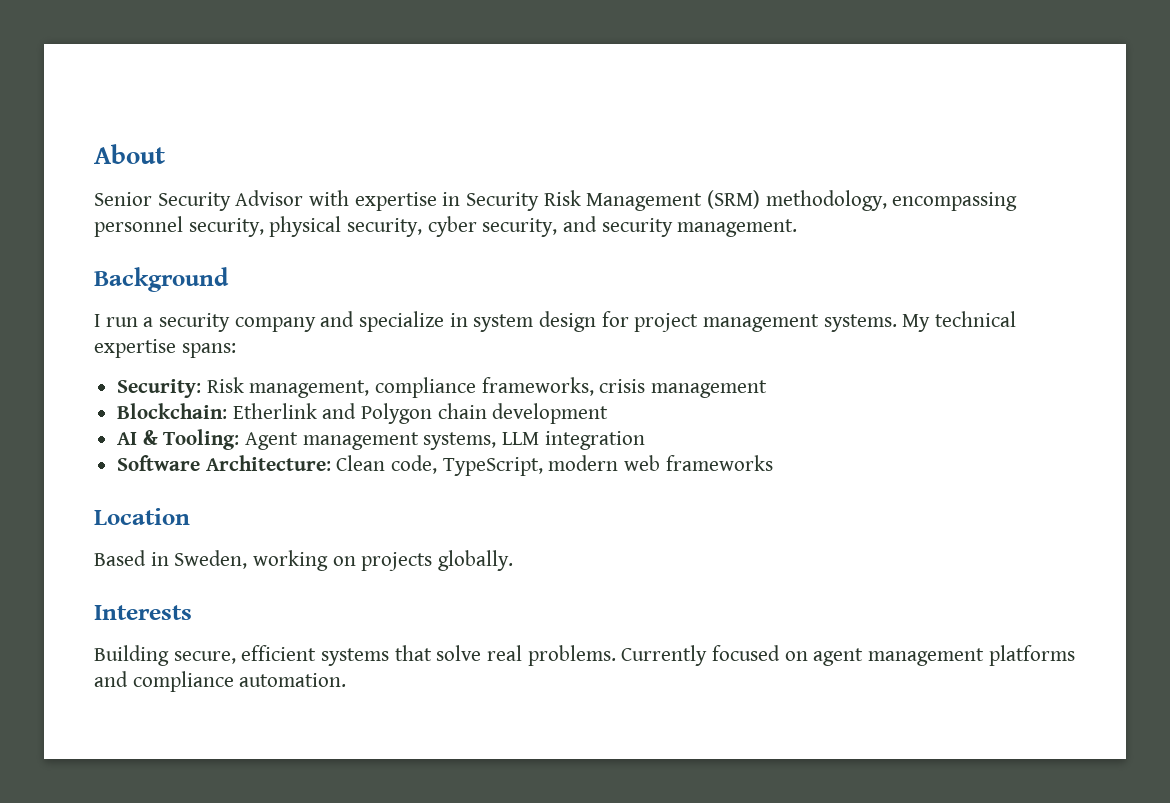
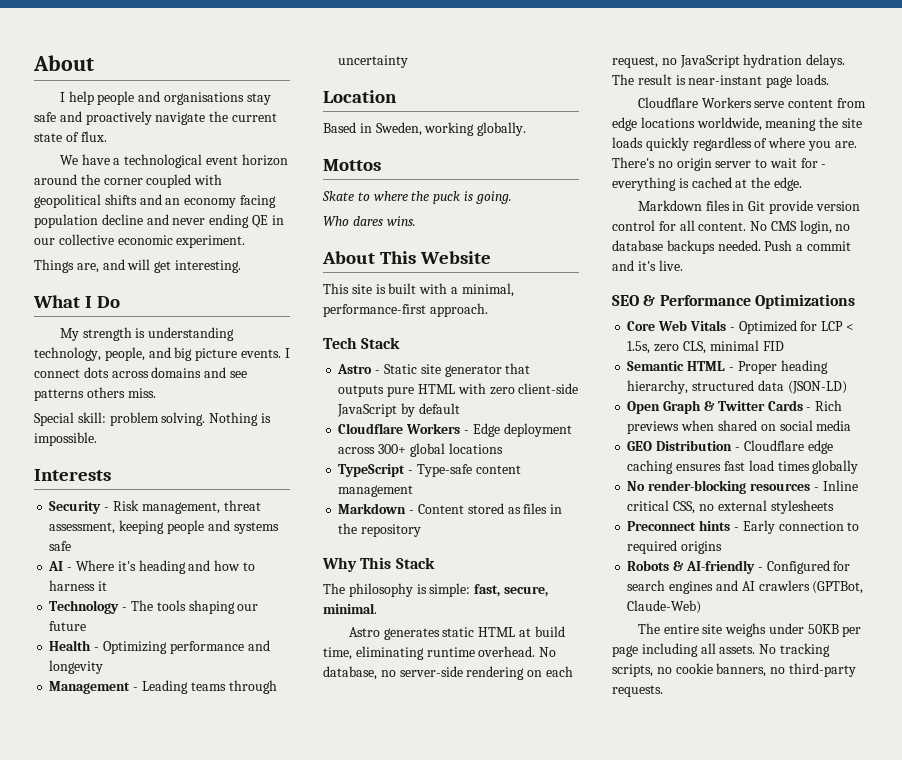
[94,190,1018,211] [94,216,798,237] [94,267,229,292] [94,311,1017,332] [94,339,236,358] [117,377,768,398] [117,403,609,424] [117,429,645,450] [117,455,773,476] Senior Security Advisor with expertise in Security Risk Management (SRM) methodology, encompassing personnel security, physical security, cyber security, and security management. // Background // I run a security company and specialize in system design for project management systems. My technical expertise spans: // Security: Risk management, compliance frameworks, crisis management // Blockchain: Etherlink and Polygon chain development // AI & Tooling: Agent management systems, LLM integration // Software Architecture: Clean code, TypeScript, modern web frameworks -> [59,91,271,105] [34,111,277,125] [34,131,107,142] [59,154,288,168] [34,174,223,188] [34,194,276,208] [34,214,284,228] [34,234,246,248] [34,259,241,273] [33,295,121,308] [59,327,235,341] [34,347,290,361] [34,367,247,378] [34,387,156,401] [34,412,271,426] [34,432,97,446] [34,469,111,481] [49,500,261,514] [49,520,279,534] [49,541,72,551] [48,560,255,574] [49,580,108,591] [49,600,259,614] [49,621,87,631] [49,640,270,654] [49,660,104,674] [49,680,277,694] [338,55,409,68] I help people and organisations stay safe and proactively navigate the current state of flux. // We have a technological event horizon around the corner coupled with geopolitical shifts and an economy facing population decline and never ending QE in our collective economic experiment. // Things are, and will get interesting. // What I Do // My strength is understanding technology, people, and big picture events. I connect dots across domains and see patterns others miss. // Special skill: problem solving. Nothing is impossible. // Interests // Security - Risk management, threat assessment, keeping people and systems safe // AI - Where it's heading and how to harness it // Technology - The tools shaping our future // Health - Optimizing performance and longevity // Management - Leading teams through uncertainty
[332,552,433,571] on projects -> (475, 129) none
[94,605,192,620] [94,645,1075,666] [94,671,347,692] Interests // Building secure, efficient systems that solve real problems. Currently focused on agent management platforms and compliance automation. -> [323,159,381,171] [322,191,512,204] [323,216,416,226] [322,251,492,264] [323,283,514,297] [323,303,488,317] [323,337,401,349] [337,363,531,377] [338,383,579,397] [337,403,460,417] [338,423,572,437] [338,443,503,457] [338,464,521,477] [338,485,414,497] [338,503,563,514] [338,523,422,537] [322,557,435,572] [323,583,548,597] [323,603,377,614] [348,626,565,640] [323,646,557,660] [323,666,573,680] [612,54,846,68] [612,74,829,88] [637,97,866,108] [612,117,862,131] [612,137,857,151] [612,157,827,171] [612,177,802,191] [637,200,860,214] [612,220,851,234] [612,240,851,254] [612,260,683,271] [612,294,855,309] [627,320,854,334] [627,340,784,354] [627,360,828,374] [627,380,847,394] [627,400,843,414] [627,420,852,434] [627,440,833,454] [627,460,859,474] [627,480,858,494] [627,500,834,514] [627,520,860,534] [627,540,723,554] [627,560,851,574] [627,580,864,594] [627,600,702,614] [637,623,862,637] [612,643,830,657] [612,663,856,677] [612,685,663,697] Mottos // Skate to where the puck is going. // Who dares wins. // About This Website // This site is built with a minimal, performance-first approach. // Tech Stack // Astro - Static site generator that outputs pure HTML with zero client-side JavaScript by default // Cloudflare Workers - Edge deployment across 300+ global locations // TypeScript - Type-safe content management // Markdown - Content stored as files in the repository // Why This Stack // The philosophy is simple: fast, secure, minimal. // Astro generates static HTML at build time, eliminating runtime overhead. No database, no server-side rendering on each request, no JavaScript hydration delays. The result is near-instant page loads. // Cloudflare Workers serve content from edge locations worldwide, meaning the site loads quickly regardless of where you are. There's no origin server to wait for - everything is cached at the edge. // Markdown files in Git provide version control for all content. No CMS login, no database backups needed. Push a commit and it's live. // SEO & Performance Optimizations // Core Web Vitals - Optimized for LCP < 1.5s, zero CLS, minimal FID // Semantic HTML - Proper heading hierarchy, structured data (JSON-LD) // Open Graph & Twitter Cards - Rich previews when shared on social media // GEO Distribution - Cloudflare edge caching ensures fast load times globally // No render-blocking resources - Inline critical CSS, no external stylesheets // Preconnect hints - Early connection to required origins // Robots & AI-friendly - Configured for search engines and AI crawlers (GPTBot, Claude-Web) // The entire site weighs under 50KB per page including all assets. No tracking scripts, no cookie banners, no third-party requests.

